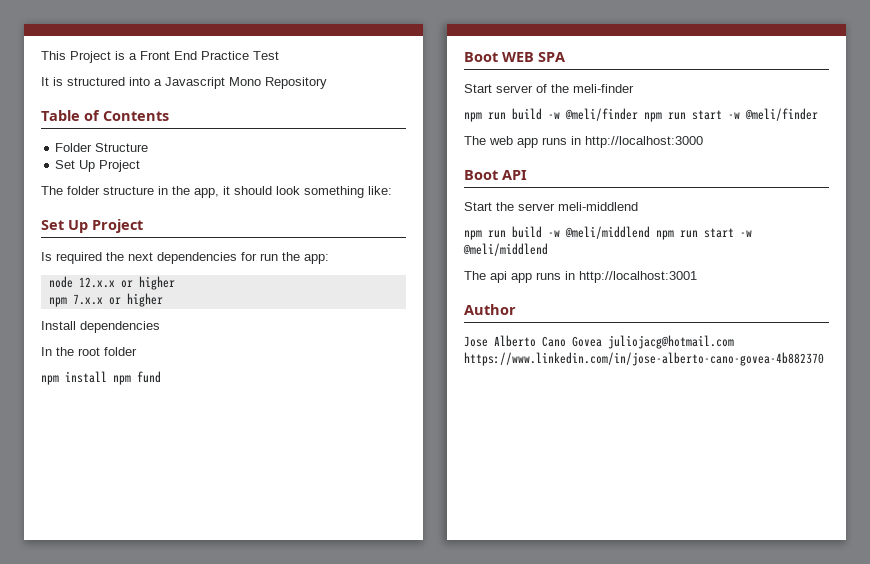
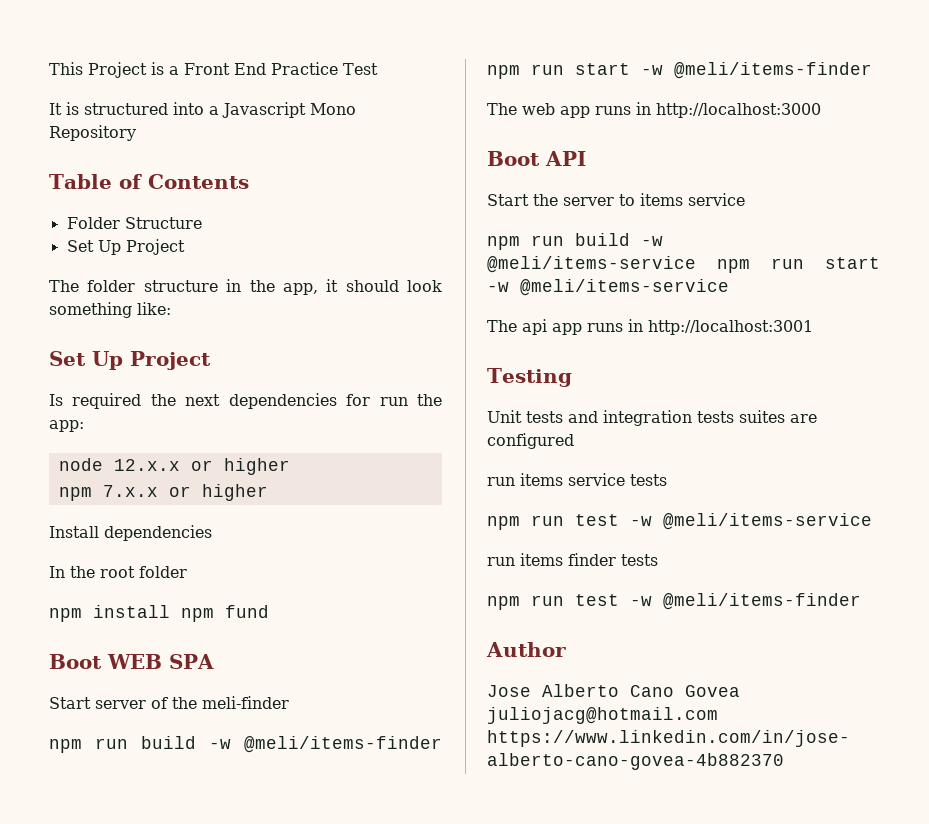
[565,108,818,122] @meli/finder npm run start -w @meli/finder -> [244,736,442,753] [487,62,872,79] @meli/items-finder npm run start -w @meli/items-finder
[558,202,638,211] [464,226,752,240] [463,243,548,256] meli-middlend // npm run build -w @meli/middlend npm run start -w @meli/middlend -> [619,193,745,206] [487,233,663,250] [487,256,880,273] [487,279,729,296] to items service // npm run build -w @meli/items-service npm run start -w @meli/items-service
(697, 277) none -> [487,368,572,387] [487,410,817,426] [487,433,574,449] [487,473,667,486] [487,513,872,530] [487,553,658,566] [487,593,861,610] // Testing // Unit tests and integration tests suites are configured // run items service tests // npm run test -w @meli/items-service // run items finder tests // npm run test -w @meli/items-finder

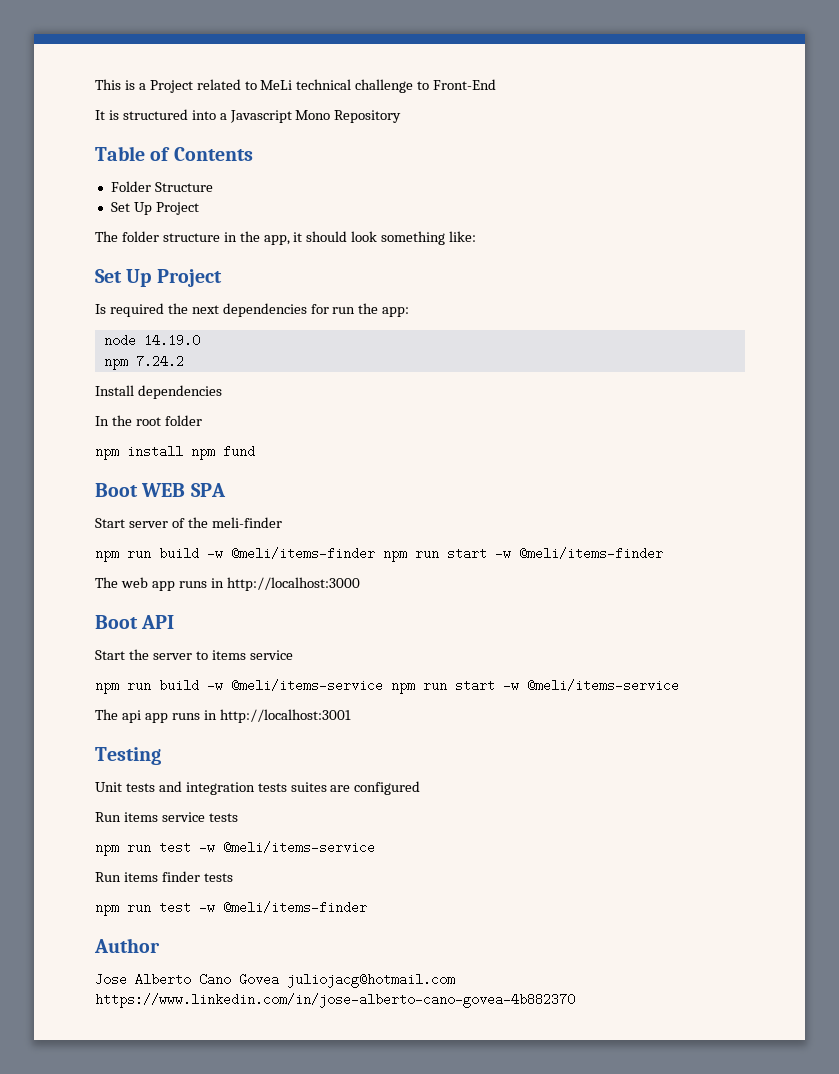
[88,62,147,78] Project -> (121, 84) none
[184,62,378,75] Front End Practice Test -> [149,79,497,93] Project related to MeLi technical challenge to Front-End
[113,458,290,475] [58,484,268,501] 12.x.x or higher // npm 7.x.x or higher -> [143,334,200,347] [103,355,184,370] 14.19.0 // npm 7.24.2
[487,477,515,486] run -> [95,812,121,822] Run
[487,557,515,566] run -> [95,872,121,882] Run

